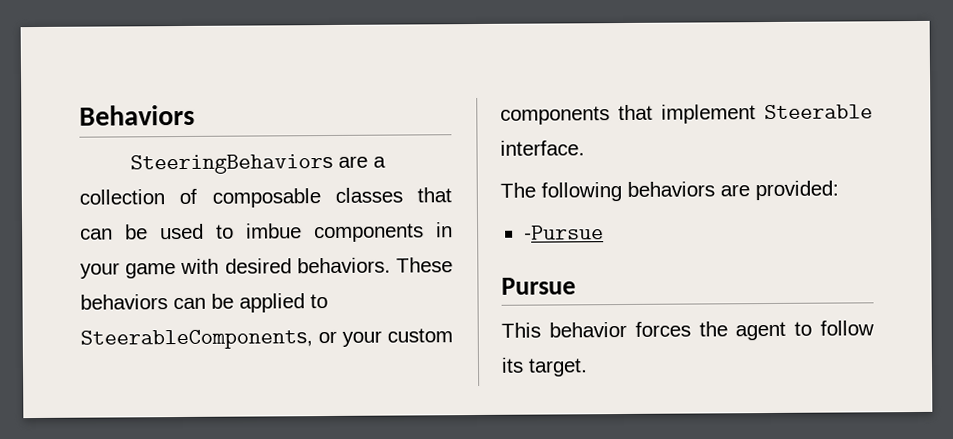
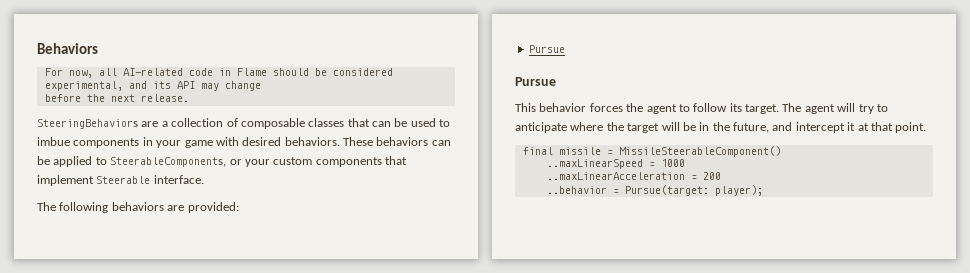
(195, 115) none -> [44,68,393,78] [44,81,261,91] [44,94,189,102] // For now, all AI-related code in Flame should be considered experimental, and its API may change // before the next release.
[523,225,604,240] -Pursue -> [528,45,565,53] Pursue
(588, 367) none -> [782,103,888,114] [515,122,927,133] [522,146,781,157] [546,159,685,169] [546,172,721,180] [546,185,763,196] The agent will try to anticipate where the target will be in the future, and intercept it at that point. // final missile = MissileSteerableComponent() // ..maxLinearSpeed = 1000 // ..maxLinearAcceleration = 200 // ..behavior = Pursue(target: player);

